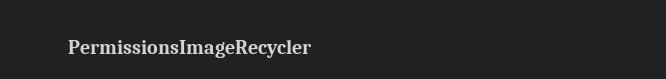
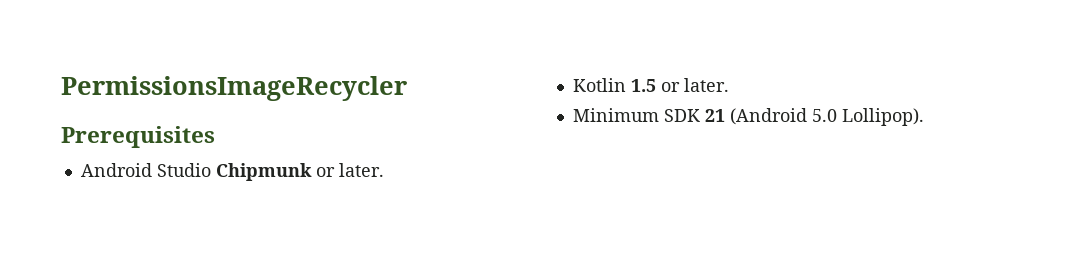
(312, 48) none -> [61,126,215,148] [80,163,384,181] [572,78,729,92] [572,108,924,126] // Prerequisites // Android Studio Chipmunk or later. // Kotlin 1.5 or later. // Minimum SDK 21 (Android 5.0 Lollipop).

